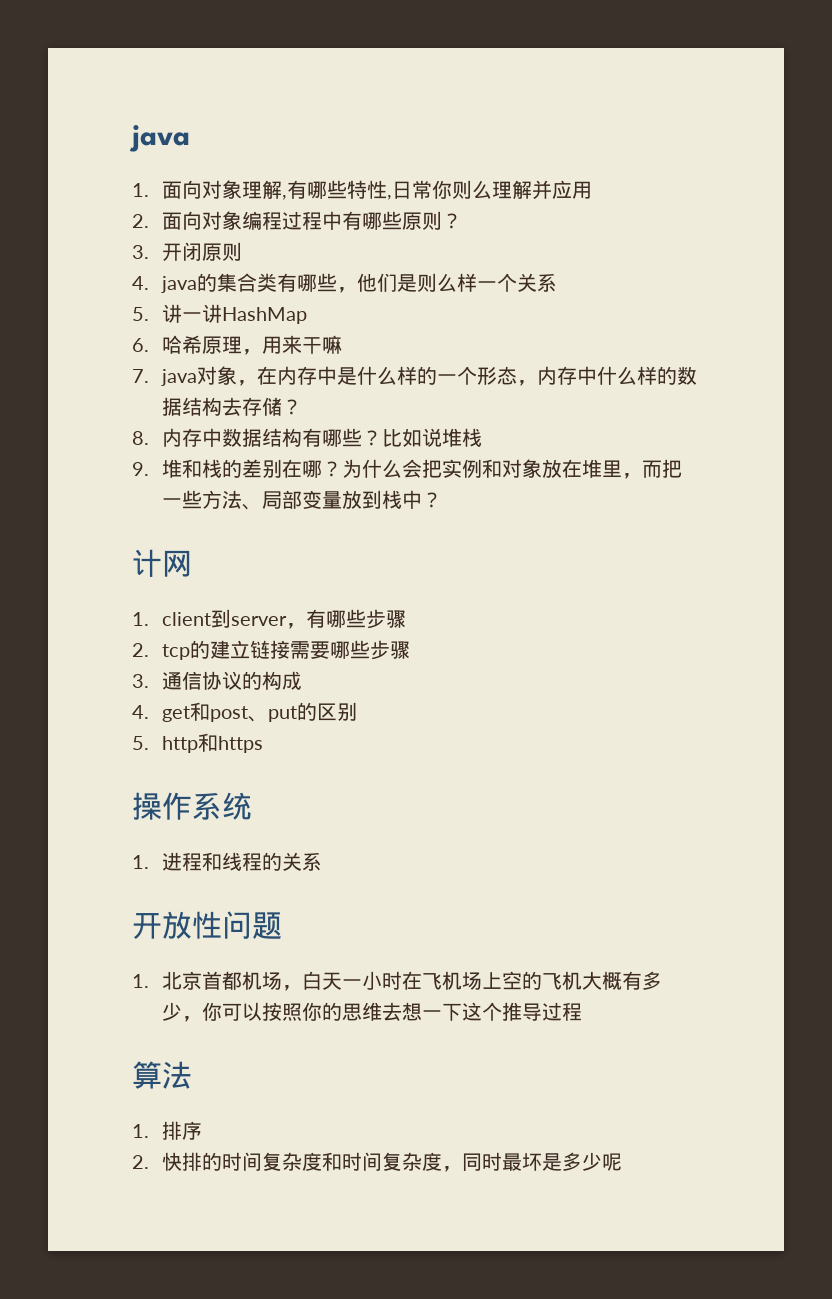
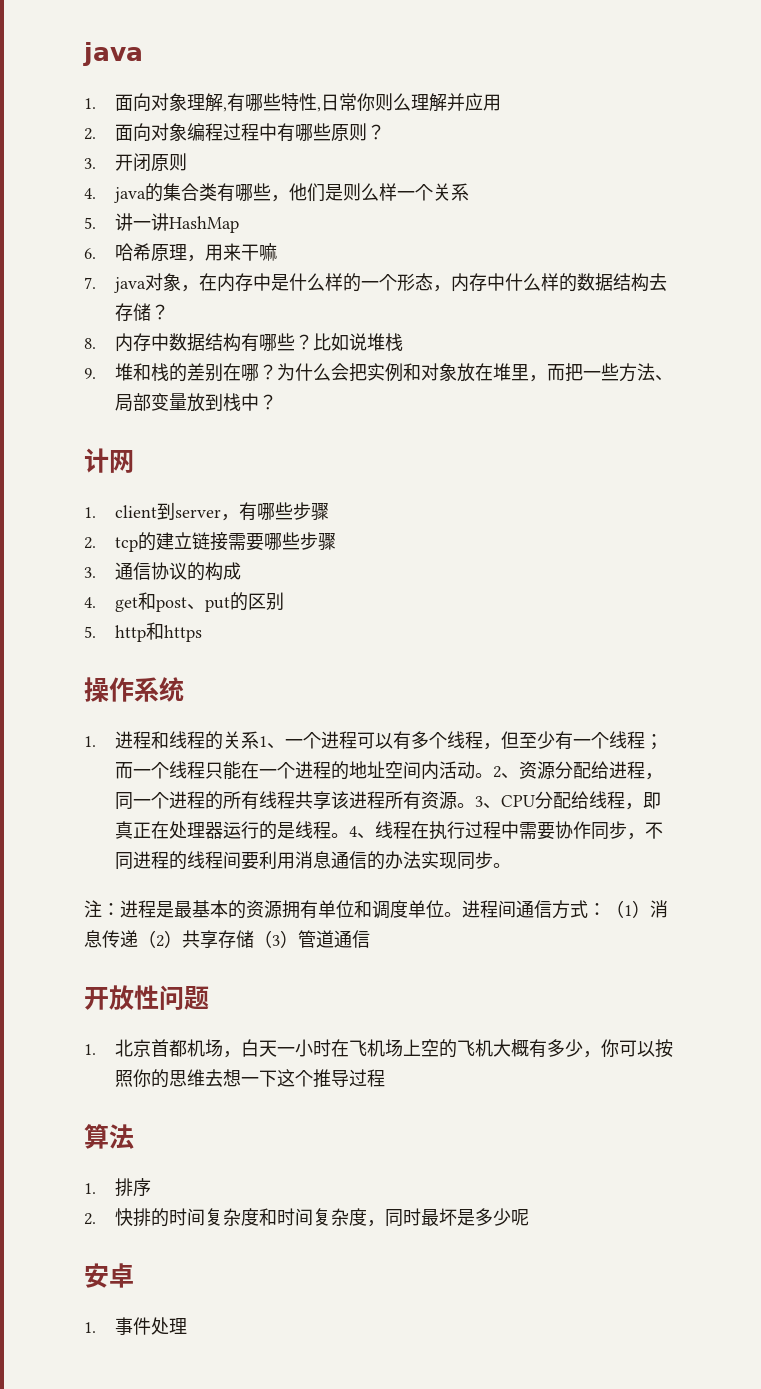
(322, 861) none -> [258,731,663,750] [114,761,663,780] [114,791,661,810] [114,821,663,840] [114,851,511,870] [84,900,668,919] [84,930,370,949] 1、一个进程可以有多个线程，但至少有一个线程；而一个线程只能在一个进程的地址空间内活动。2、资源分配给进程，同一个进程的所有线程共享该进程所有资源。3、CPU分配给线程，即真正在处理器运行的是线程。4、线程在执行过程中需要协作同步，不同进程的线程间要利用消息通信的办法实现同步。 // 注：进程是最基本的资源拥有单位和调度单位。进程间通信方式：（1）消息传递（2）共享存储（3）管道通信
(622, 1162) none -> [84,1263,134,1288] [84,1317,187,1335] // 安卓 // 1.事件处理

